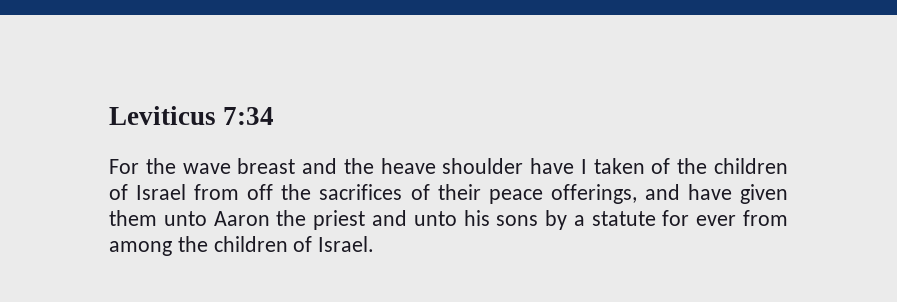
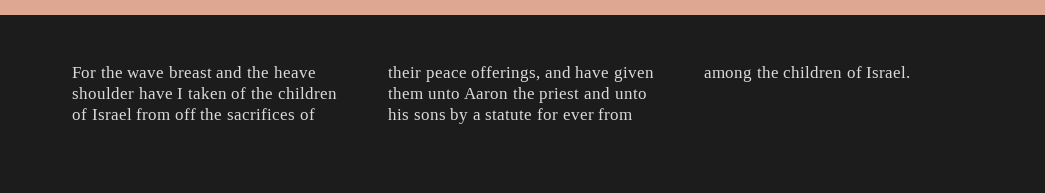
[109,106,275,125] Leviticus 7:34 // -> (72, 72) none

